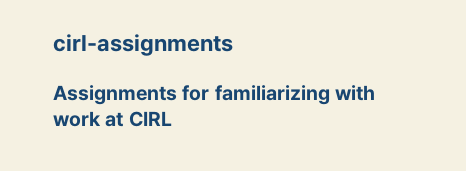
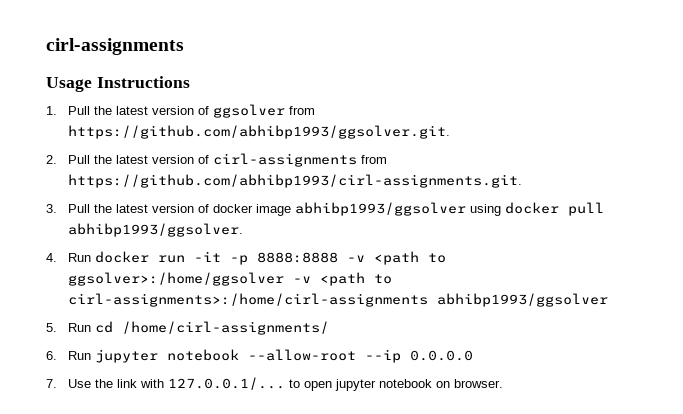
[53,85,376,105] [53,111,172,127] Assignments for familiarizing with work at CIRL -> [46,76,190,92] [46,104,315,118] [67,125,450,139] [46,153,387,167] [67,174,522,188] [46,202,604,216] [67,223,243,237] [46,251,446,265] [67,272,392,286] [67,293,608,307] [46,321,329,335] [46,349,473,363] [46,377,503,391] Usage Instructions // 1. Pull the latest version of ggsolver from https://github.com/abhibp1993/ggsolver.git. // 2. Pull the latest version of cirl-assignments from https://github.com/abhibp1993/cirl-assignments.git. // 3. Pull the latest version of docker image abhibp1993/ggsolver using docker pull abhibp1993/ggsolver. // 4. Run docker run -it -p 8888:8888 -v <path to ggsolver>:/home/ggsolver -v <path to cirl-assignments>:/home/cirl-assignments abhibp1993/ggsolver // 5. Run cd /home/cirl-assignments/ // 6. Run jupyter notebook --allow-root --ip 0.0.0.0 // 7. Use the link with 127.0.0.1/... to open jupyter notebook on browser.

